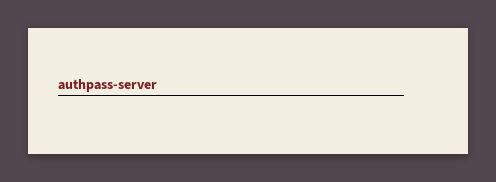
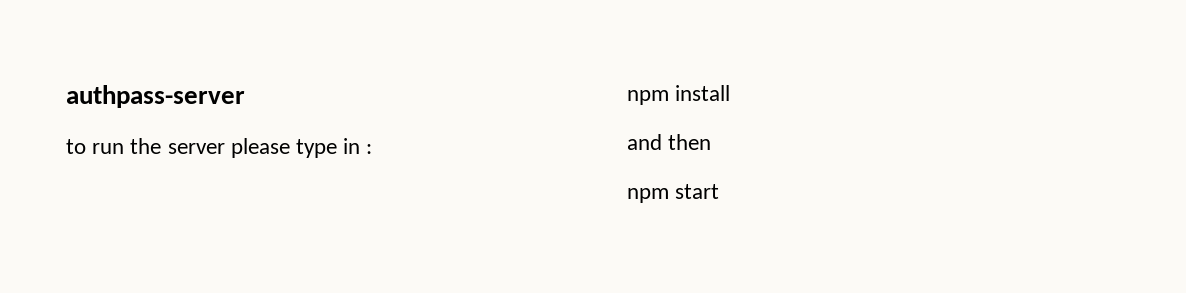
(157, 85) none -> [66,138,373,158] [627,85,731,105] [627,134,712,150] [627,184,720,203] // to run the server please type in : // npm install // and then // npm start

